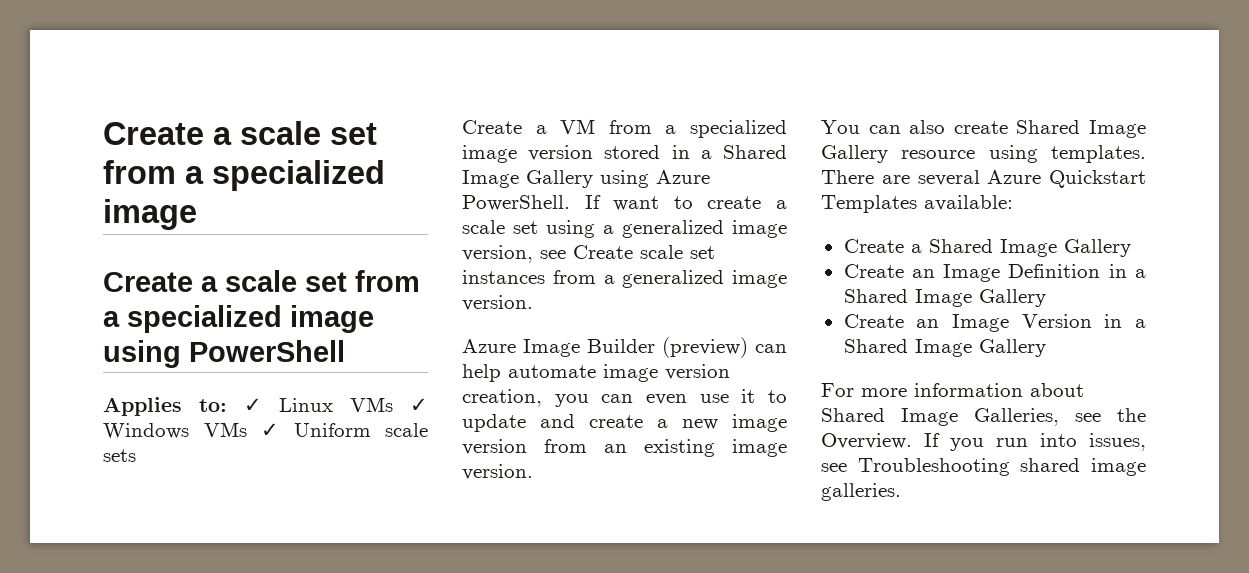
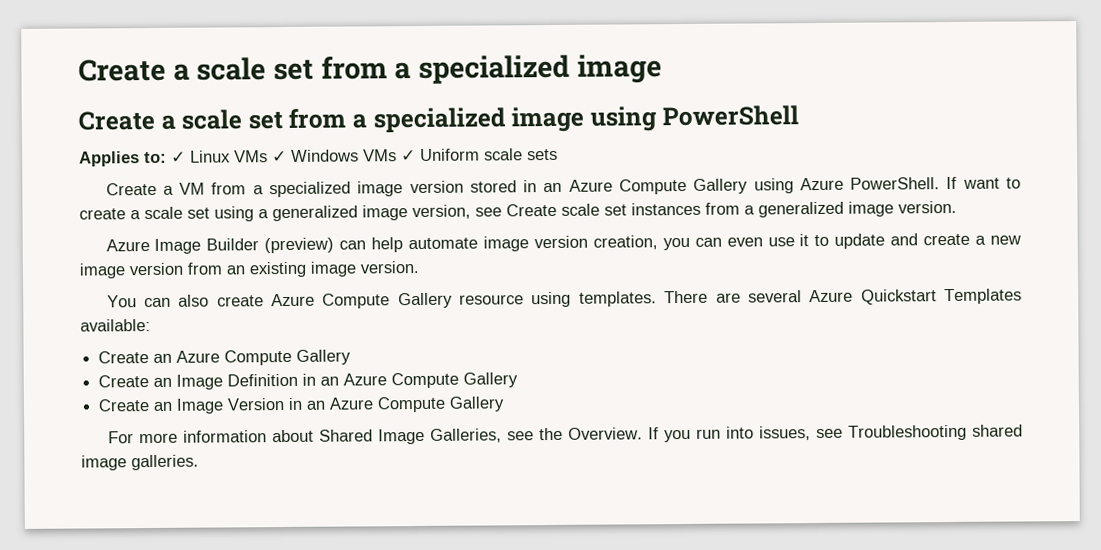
[700,145,787,159] [462,170,519,188] a Shared Image -> [543,178,687,195] an Azure Compute
[1016,120,1146,138] Shared Image -> [271,293,391,309] Azure Compute
[910,239,1057,257] a Shared Image -> [153,349,293,366] an Azure Compute
[1135,269,1146,278] [843,289,972,307] a Shared Image -> [320,372,460,389] an Azure Compute
[1135,319,1146,328] [843,339,972,357] a Shared Image -> [306,396,447,413] an Azure Compute

